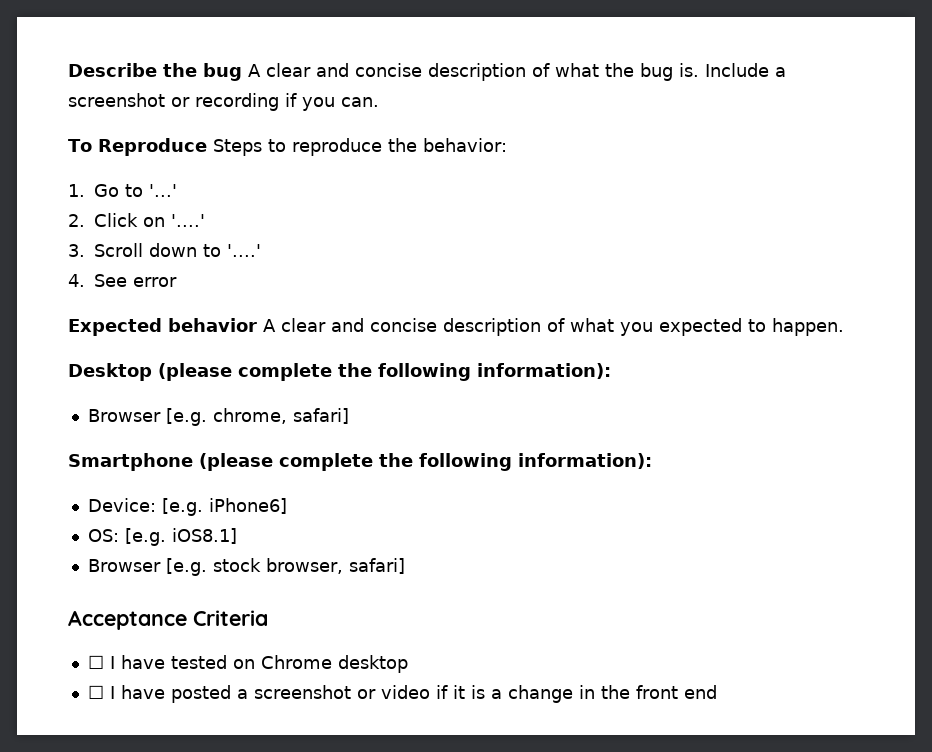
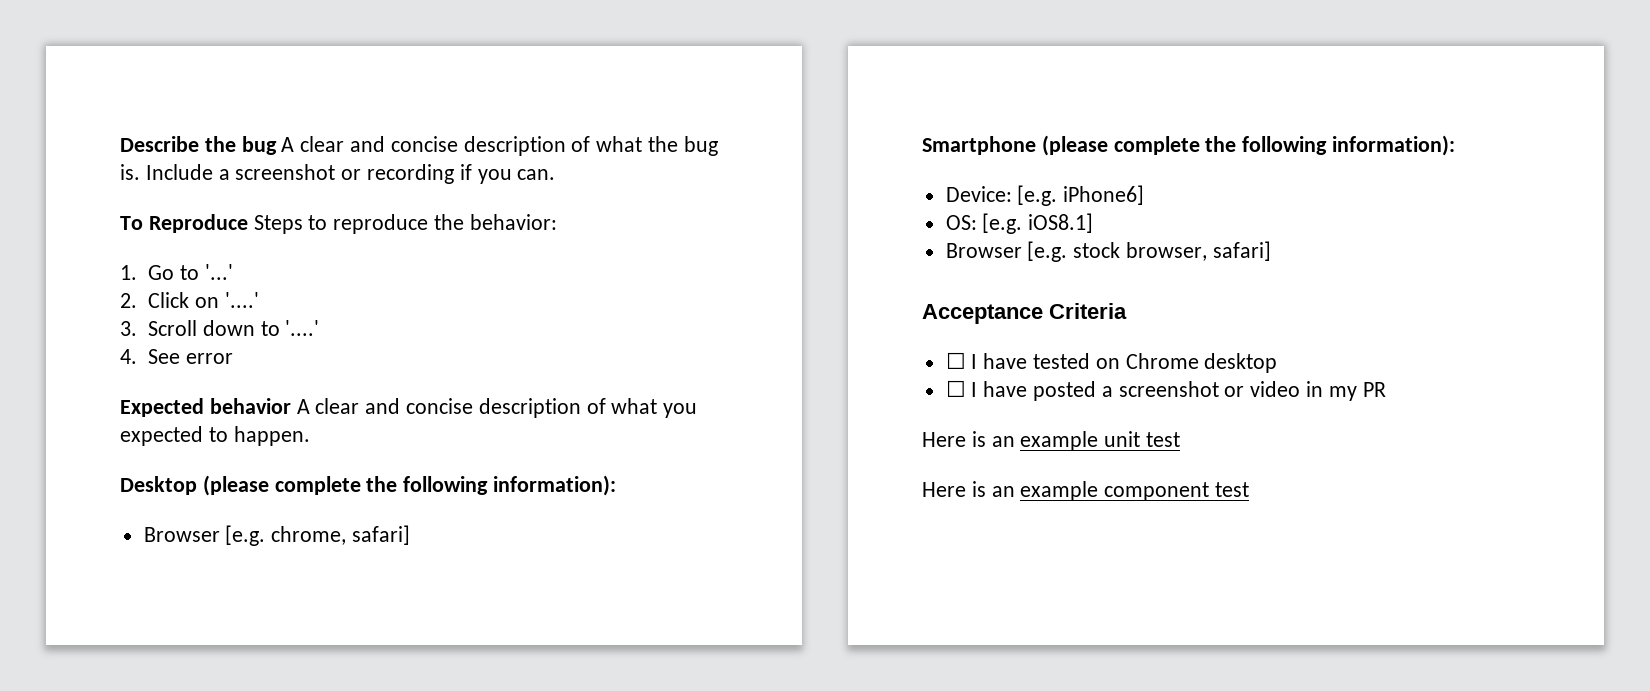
[435,685,717,703] if it is a change in the front end -> [1306,381,1386,401] [922,431,1181,451] [922,481,1250,501] in my PR // Here is an example unit test // Here is an example component test

